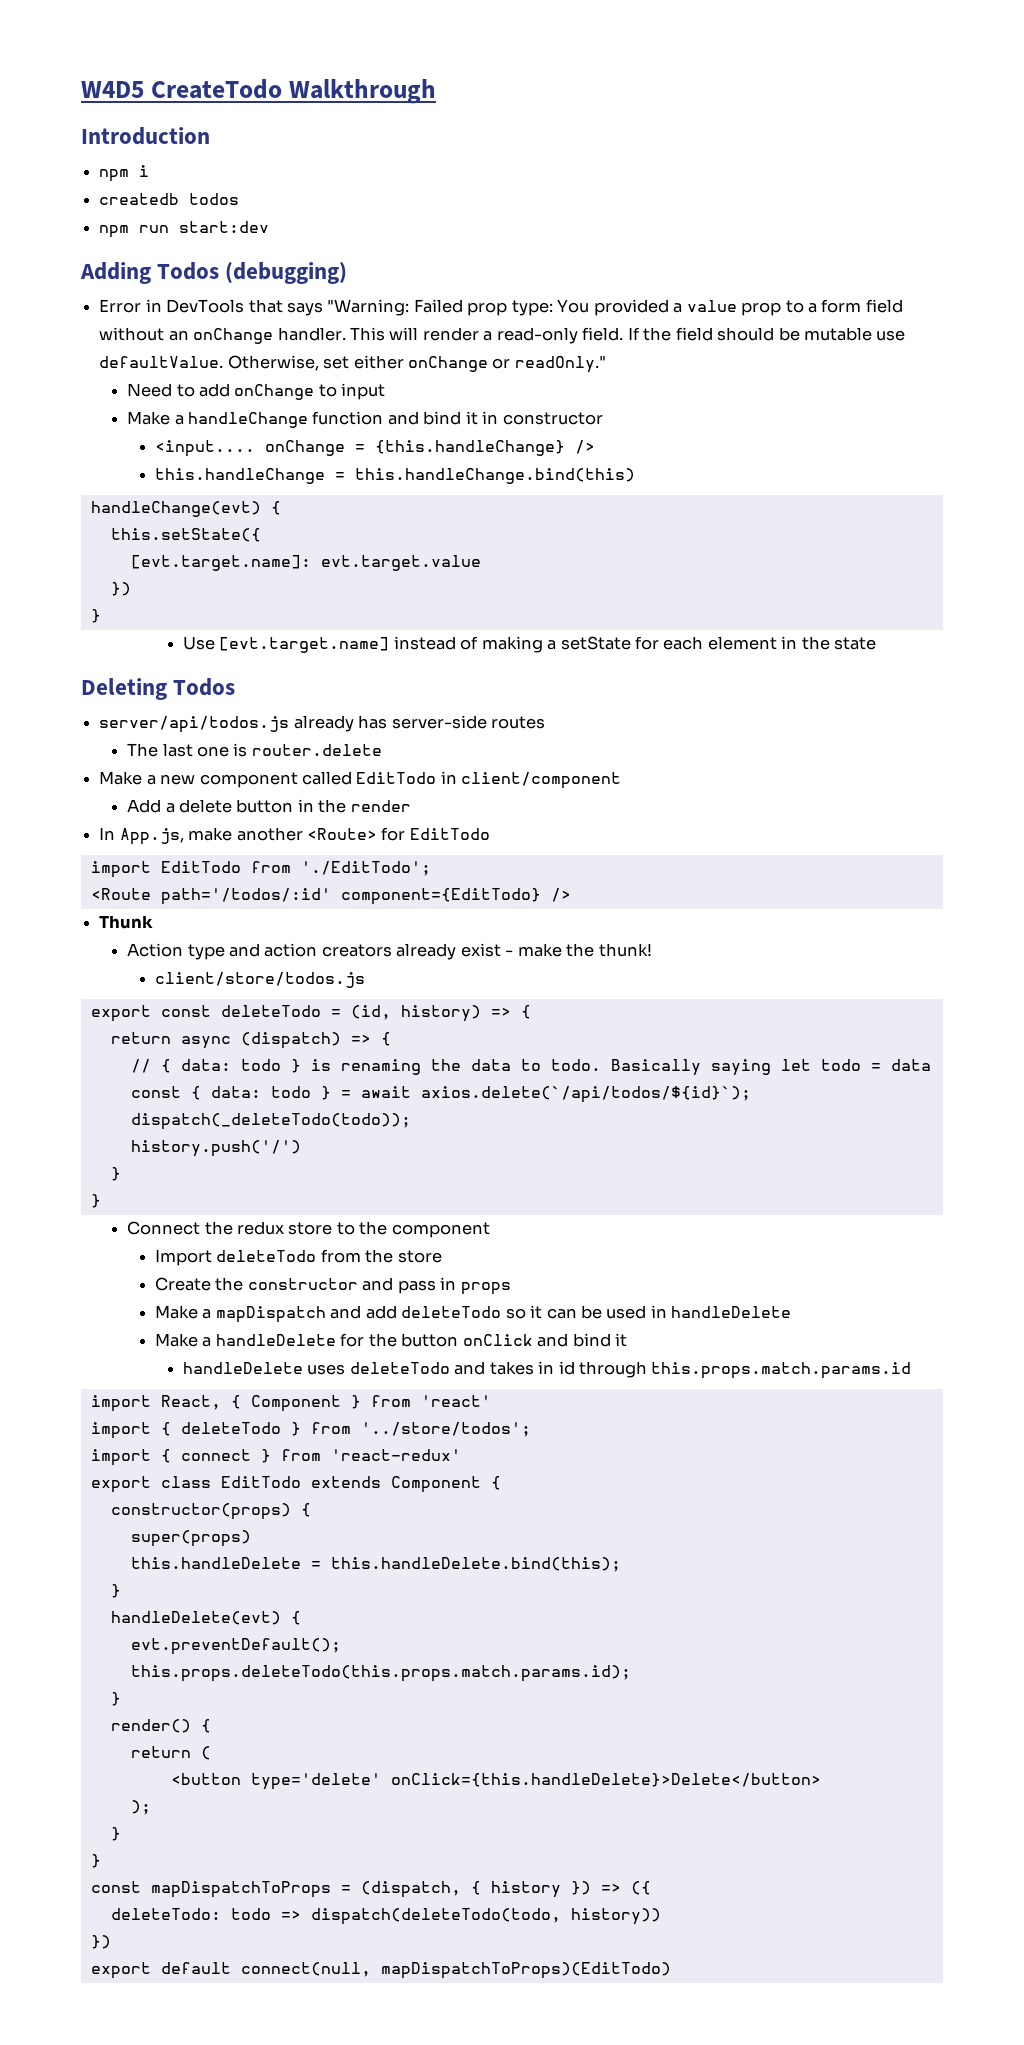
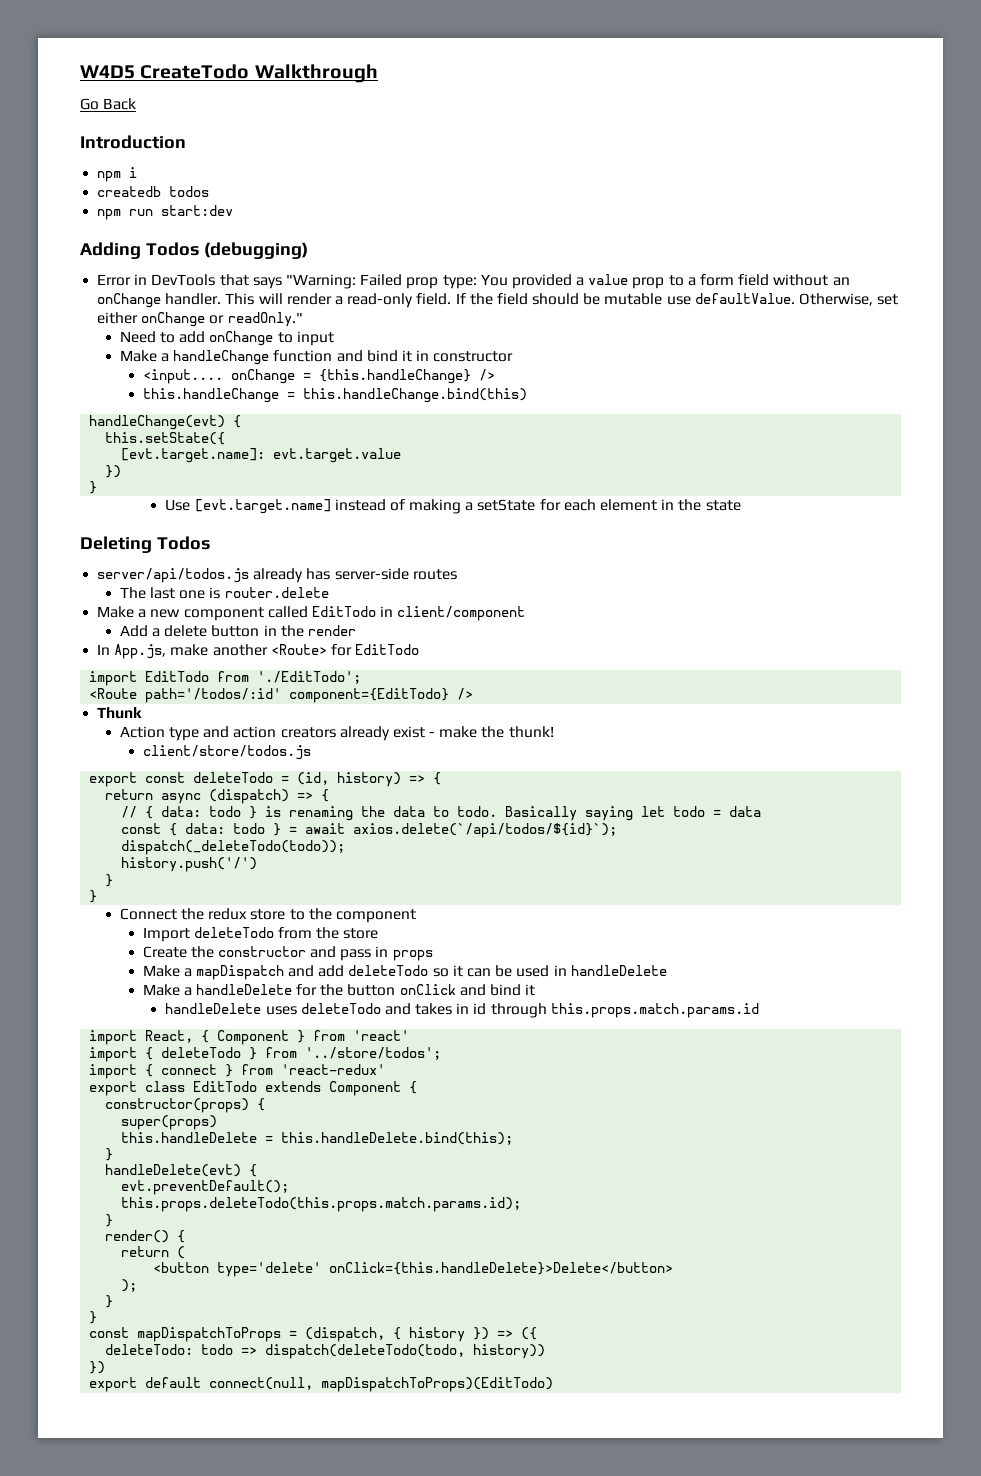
(436, 91) none -> [80,98,137,110] // Go Back

